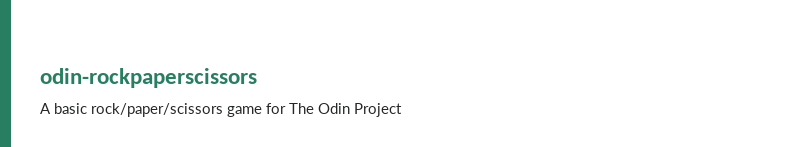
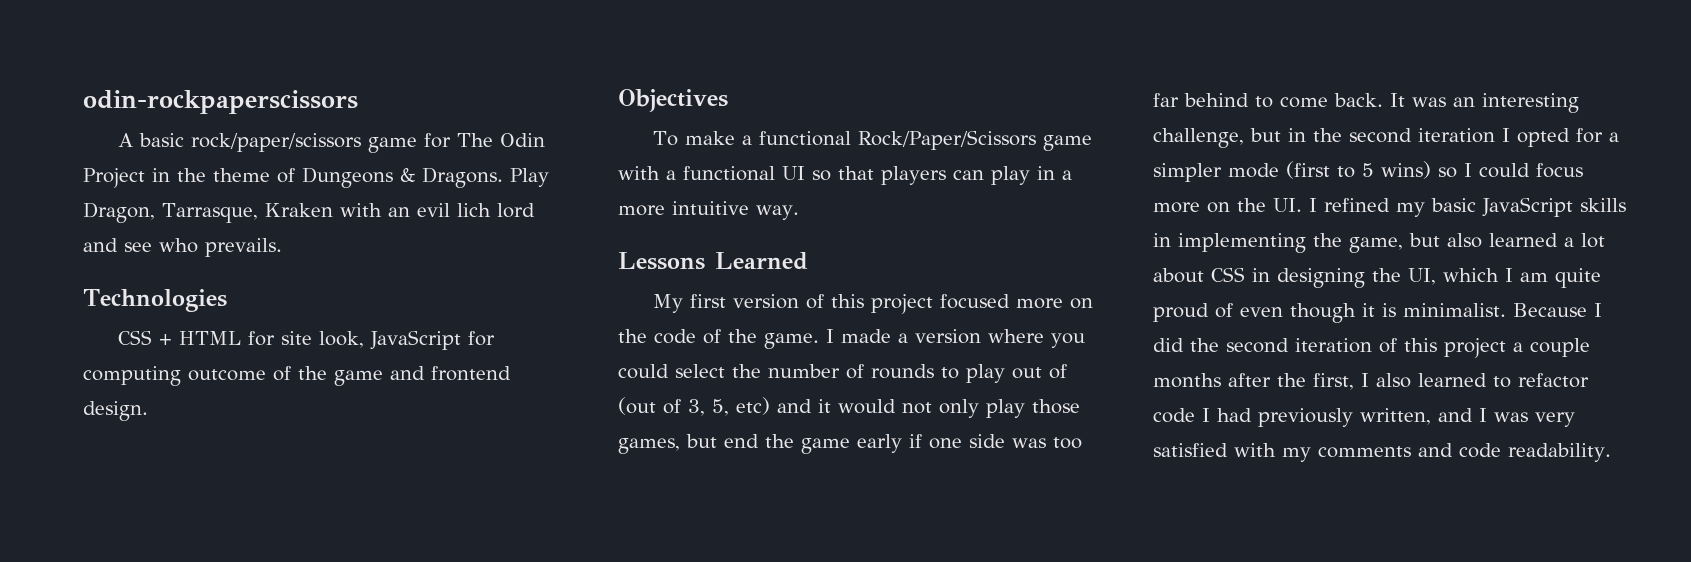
(402, 110) none -> [152,167,549,188] [83,202,535,223] [83,238,282,257] [83,289,227,312] [117,330,495,350] [83,366,511,386] [83,401,148,421] [618,89,728,112] [652,130,1092,151] [618,166,1072,185] [618,201,799,220] [618,252,808,270] [652,294,1093,314] [618,329,1085,349] [618,364,1067,383] [618,397,1080,418] [618,434,1082,454] [1153,93,1579,113] [1153,128,1619,148] [1153,161,1583,182] [1153,197,1626,217] [1153,233,1605,253] [1153,267,1601,288] [1153,303,1602,323] [1153,338,1590,358] [1153,373,1589,390] [1153,408,1575,427] [1153,443,1611,462] in the theme of Dungeons & Dragons. Play Dragon, Tarrasque, Kraken with an evil lich lord and see who prevails. // Technologies // CSS + HTML for site look, JavaScript for computing outcome of the game and frontend design. // Objectives // To make a functional Rock/Paper/Scissors game with a functional UI so that players can play in a more intuitive way. // Lessons Learned // My first version of this project focused more on the code of the game. I made a version where you could select the number of rounds to play out of (out of 3, 5, etc) and it would not only play those games, but end the game early if one side was too far behind to come back. It was an interesting challenge, but in the second iteration I opted for a simpler mode (first to 5 wins) so I could focus more on the UI. I refined my basic JavaScript skills in implementing the game, but also learned a lot about CSS in designing the UI, which I am quite proud of even though it is minimalist. Because I did the second iteration of this project a couple months after the first, I also learned to refactor code I had previously written, and I was very satisfied with my comments and code readability.

